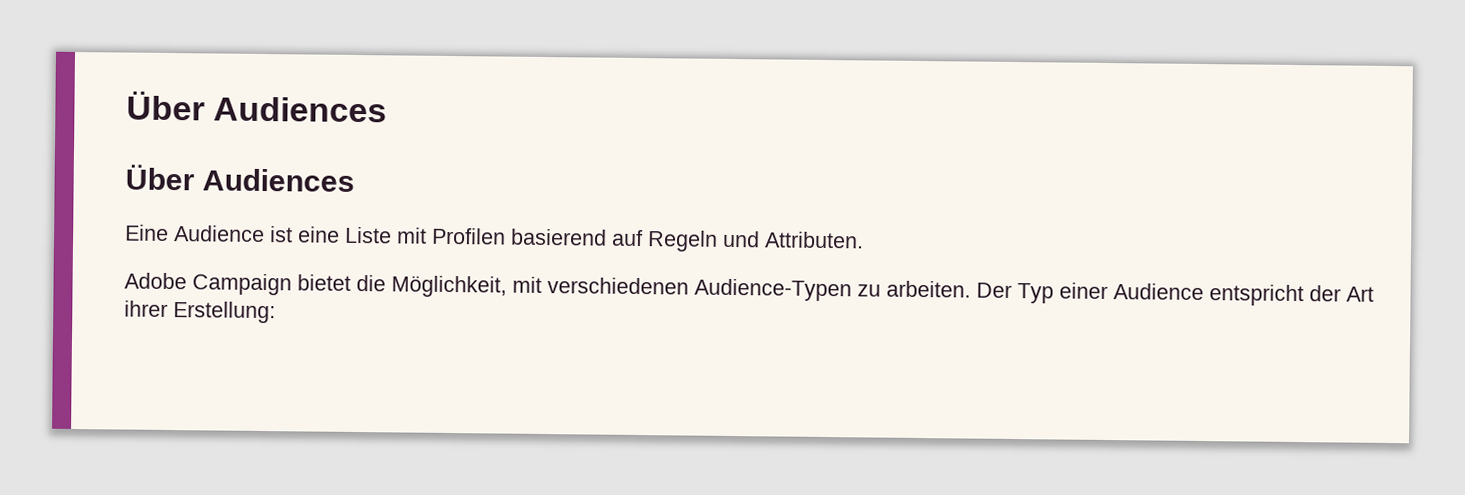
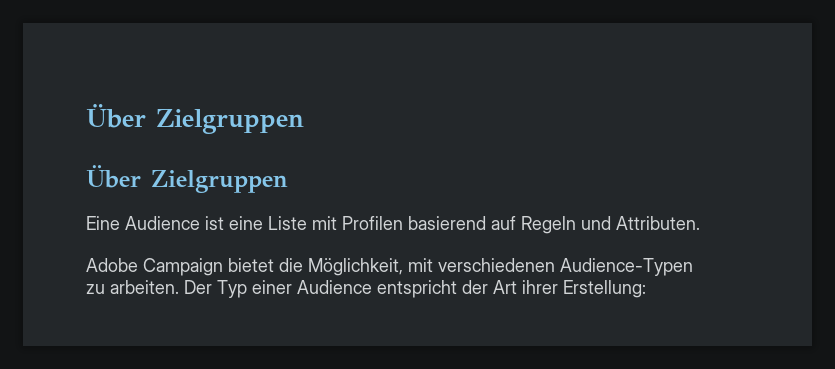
[126,90,388,123] [125,164,356,192] Über Audiences // Über Audiences -> [86,104,304,134] [86,165,288,193] Über Zielgruppen // Über Zielgruppen

